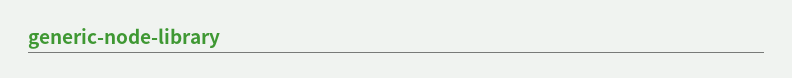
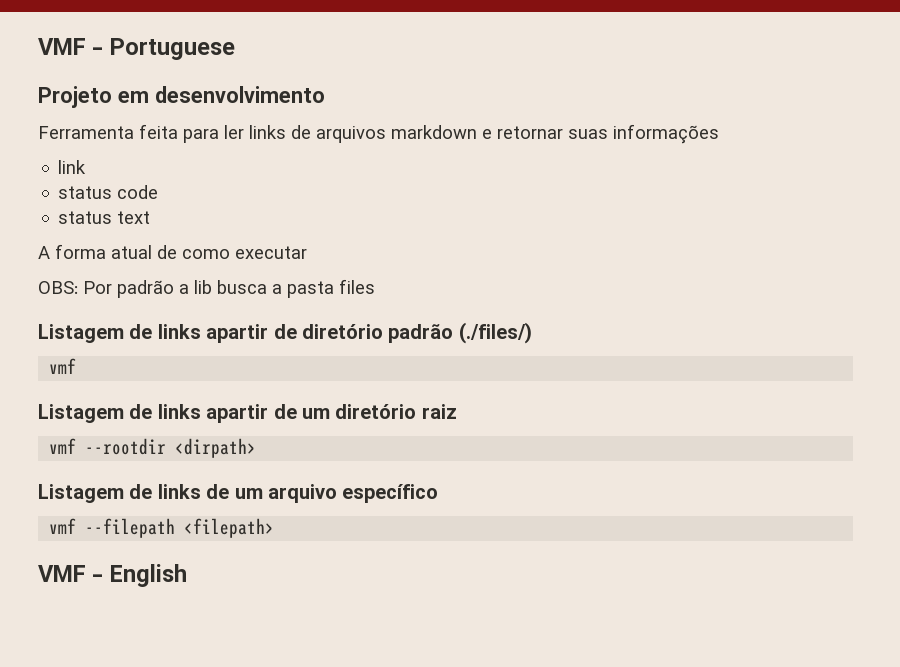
[28,28,220,49] generic-node-library -> [38,38,235,60] [38,86,325,108] [38,124,719,144] [58,160,87,174] [58,185,159,199] [58,211,151,224] [38,244,307,259] [38,279,375,298] [38,322,532,344] [49,358,77,374] [38,404,457,423] [49,438,257,458] [38,484,439,503] [49,518,275,538] [38,564,187,587] VMF - Portuguese // Projeto em desenvolvimento // Ferramenta feita para ler links de arquivos markdown e retornar suas informações // link // status code // status text // A forma atual de como executar // OBS: Por padrão a lib busca a pasta files // Listagem de links apartir de diretório padrão (./files/) // vmf // Listagem de links apartir de um diretório raiz // vmf --rootdir <dirpath> // Listagem de links de um arquivo específico // vmf --filepath <filepath> // VMF - English

